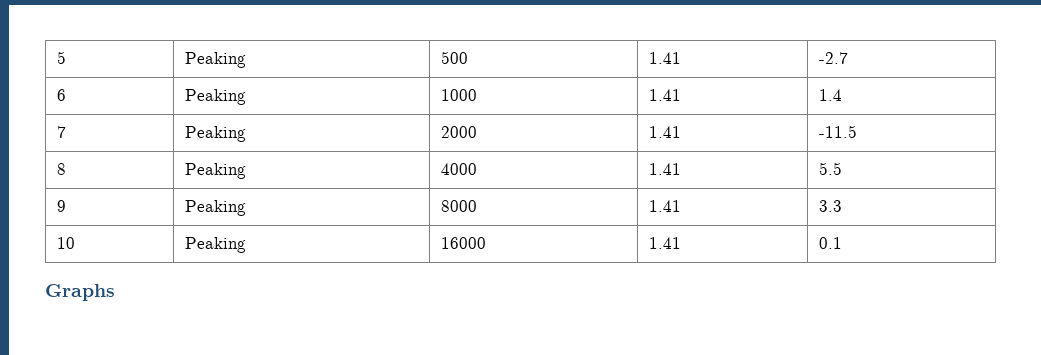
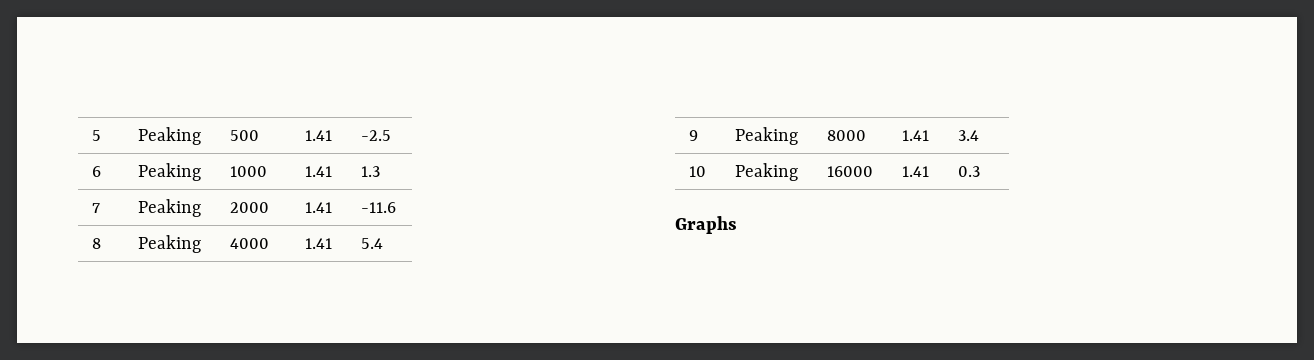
[819,52,849,64] -2.7 -> [361,130,392,141] -2.5
[819,89,843,101] 1.4 -> [361,166,381,177] 1.3
[819,125,858,138] -11.5 -> [361,202,397,213] -11.6
[819,162,843,175] 5.5 -> [361,238,384,249] 5.4
[819,200,843,212] 3.3 -> [958,130,980,141] 3.4
[819,237,843,249] 0.1 -> [958,166,981,177] 0.3

